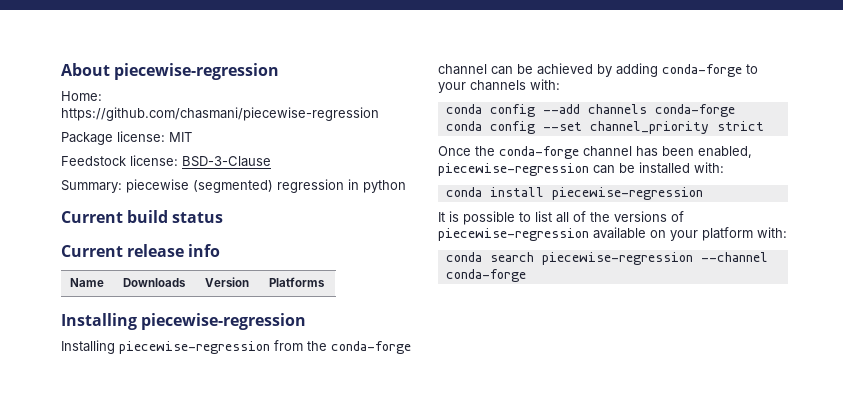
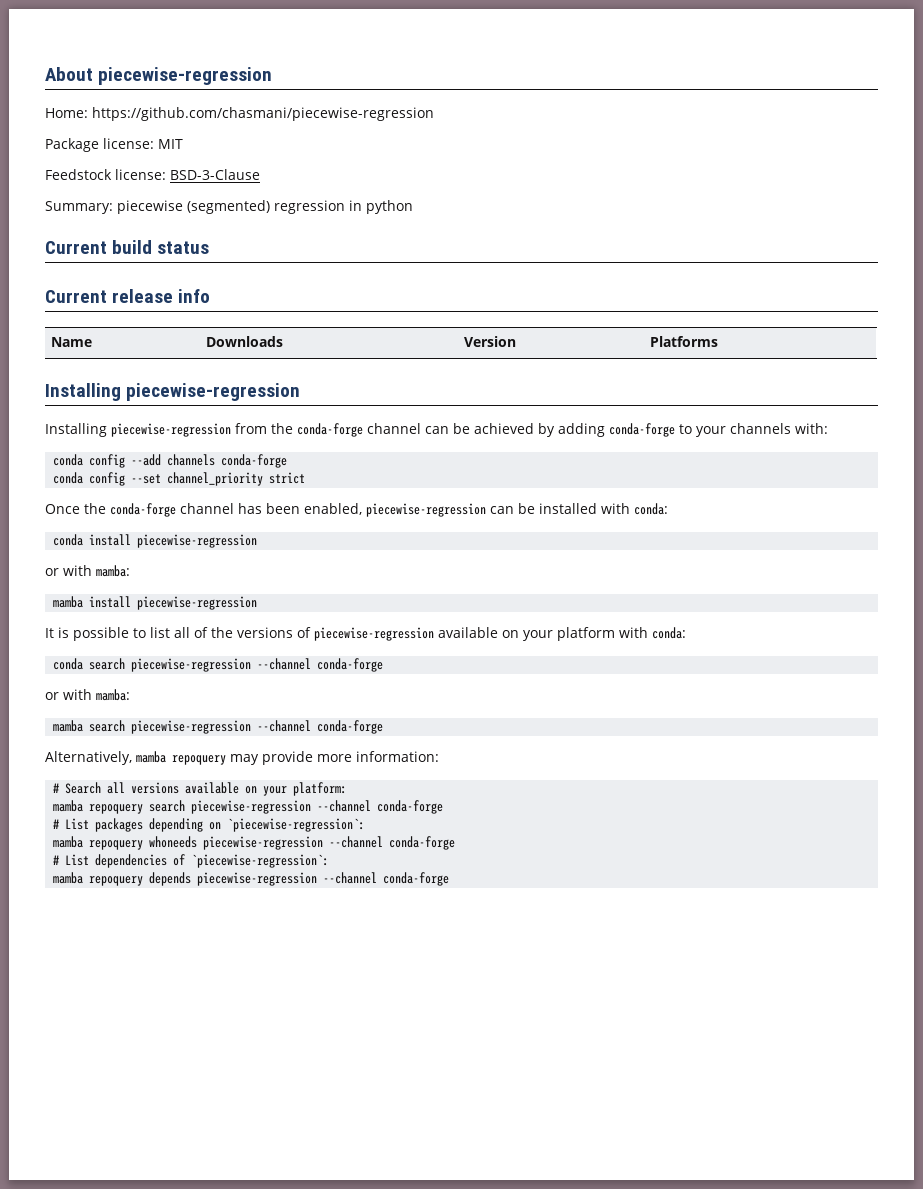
[694,162,724,173] with: -> [601,503,668,515] with conda:
(703, 193) none -> [45,565,130,577] [53,596,258,610] // or with mamba: // mamba install piecewise-regression
[757,227,787,238] with: -> [619,627,686,639] with conda:
(526, 275) none -> [45,689,130,701] [53,720,384,734] [45,751,439,765] [53,782,348,796] [53,800,444,814] [53,818,366,832] [53,836,456,850] [53,854,330,868] [53,872,450,886] // or with mamba: // mamba search piecewise-regression --channel conda-forge // Alternatively, mamba repoquery may provide more information: // # Search all versions available on your platform: // mamba repoquery search piecewise-regression --channel conda-forge // # List packages depending on `piecewise-regression`: // mamba repoquery whoneeds piecewise-regression --channel conda-forge // # List dependencies of `piecewise-regression`: // mamba repoquery depends piecewise-regression --channel conda-forge

